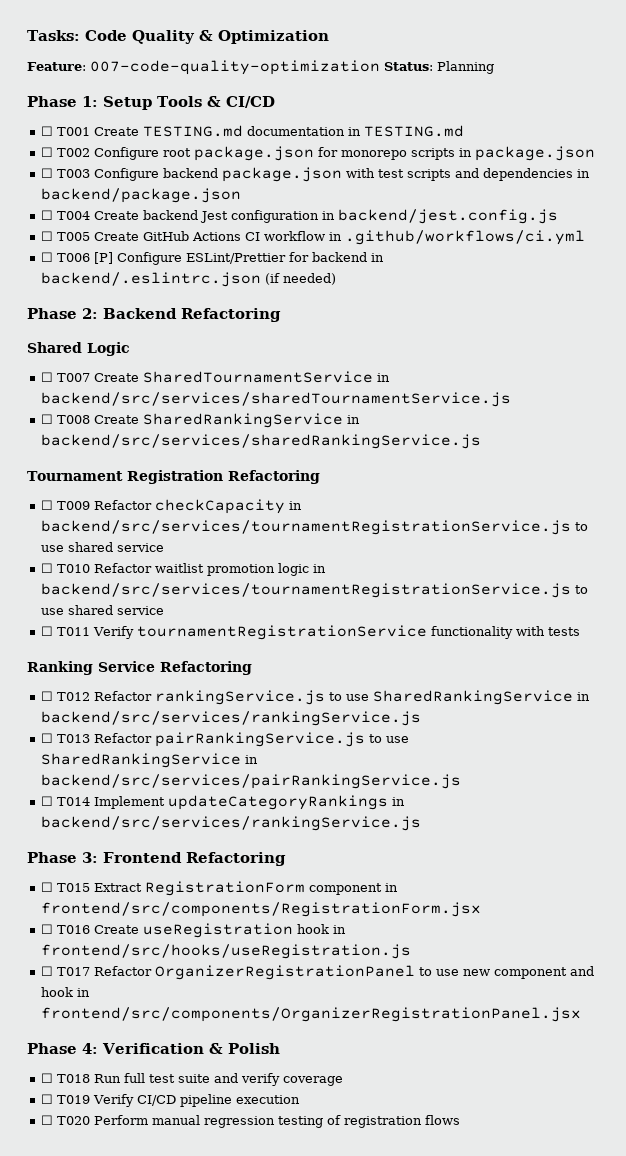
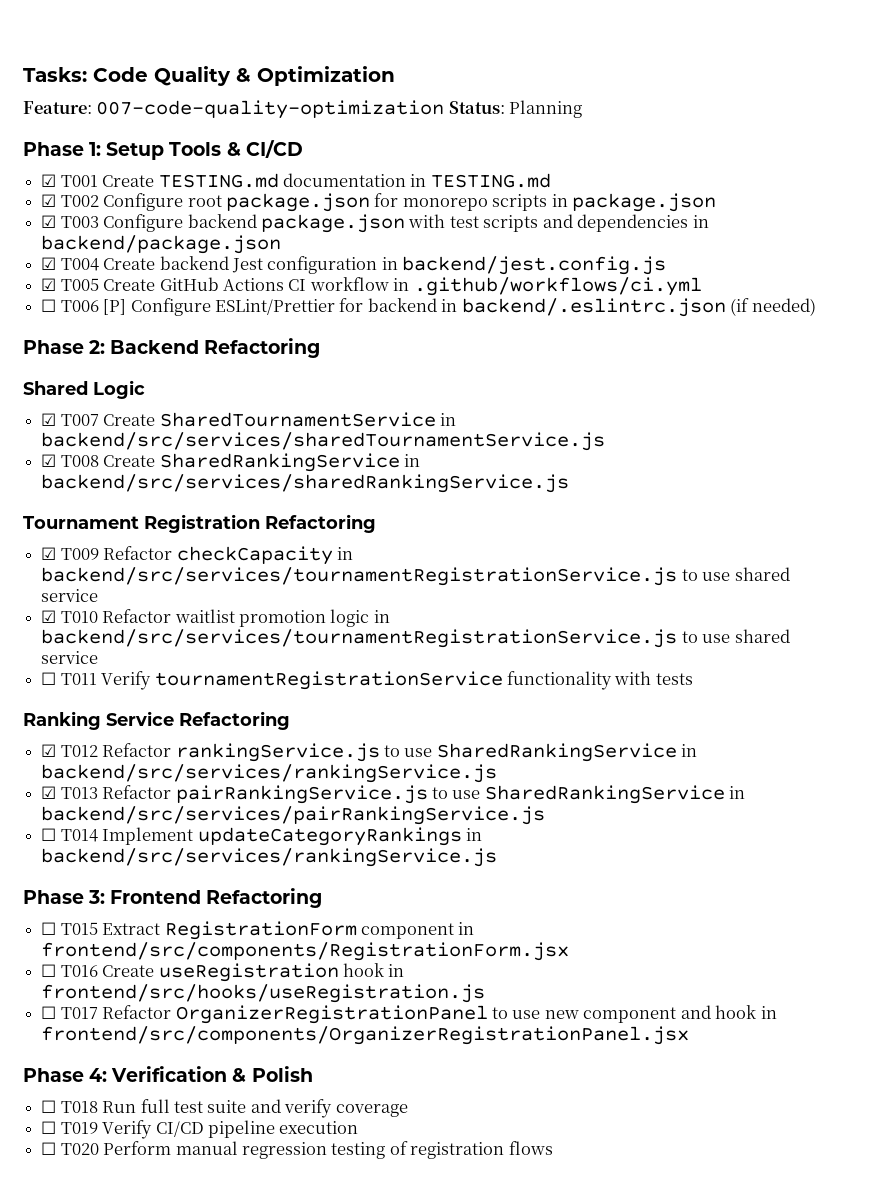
[41,126,54,136] ☐ -> [41,174,57,187] ☑
[41,147,54,157] ☐ -> [41,194,57,207] ☑
[41,168,54,178] ☐ -> [41,215,57,228] ☑
[41,210,54,220] ☐ -> [41,257,57,270] ☑
[41,231,54,241] ☐ -> [41,278,57,291] ☑
[41,372,54,382] ☐ -> [41,413,57,426] ☑
[41,414,54,424] ☐ -> [41,454,57,467] ☑
[41,500,54,510] ☐ -> [41,547,57,560] ☑
[41,563,54,573] ☐ -> [41,610,57,623] ☑
[41,691,54,701] ☐ -> [41,744,57,757] ☑
[41,733,54,743] ☐ -> [41,786,57,799] ☑

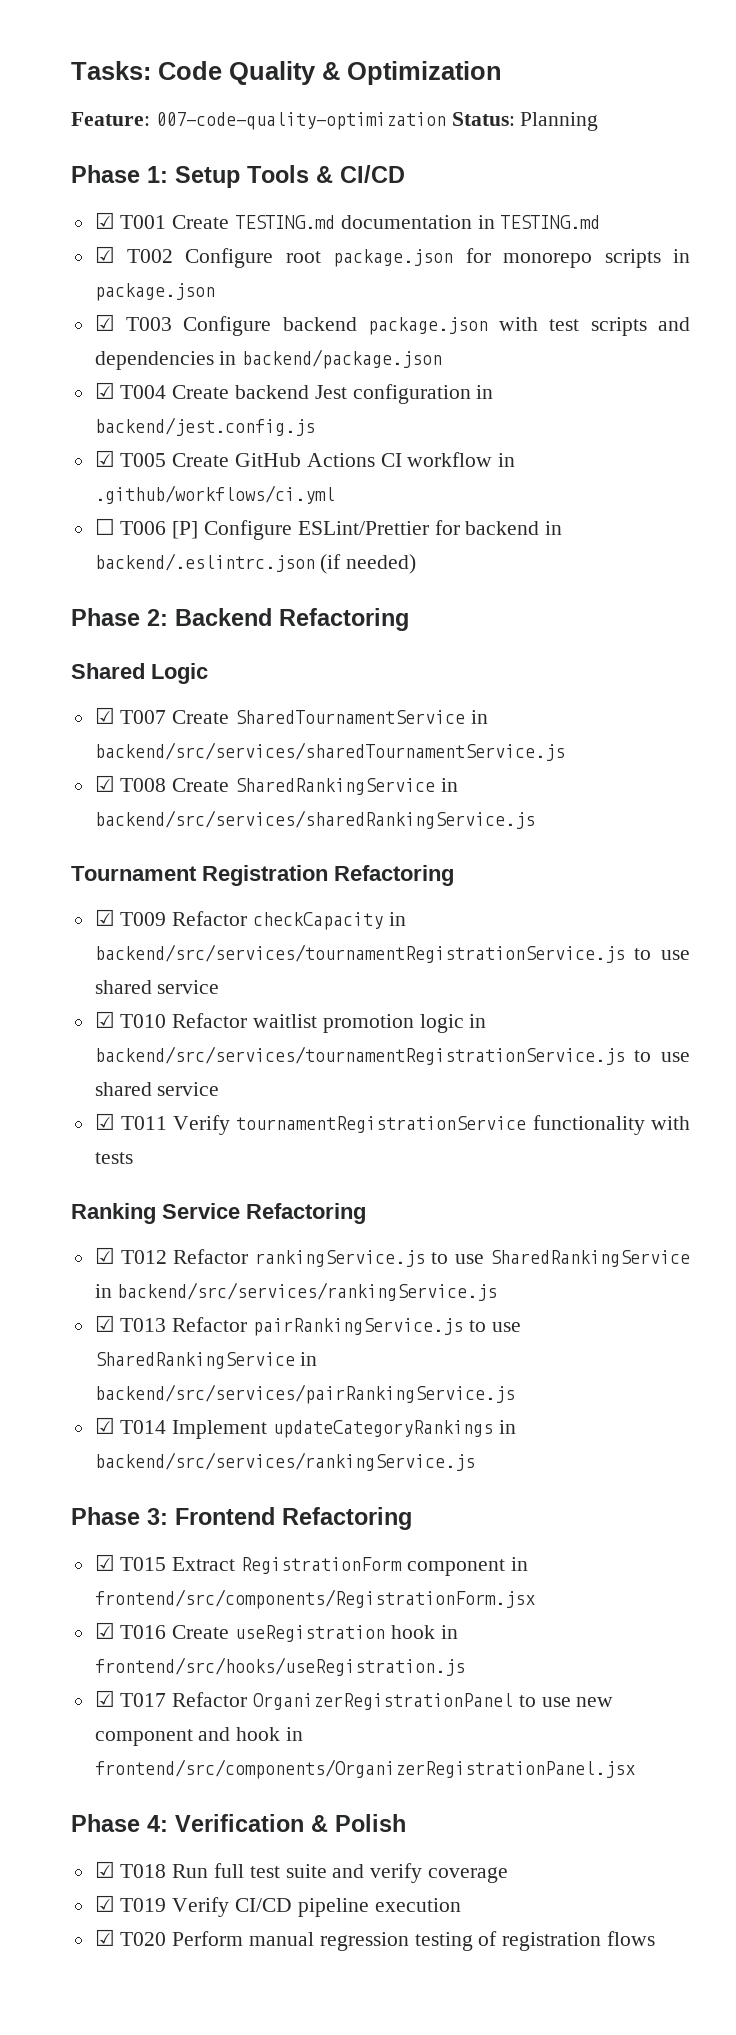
[41,672,57,685] ☐ -> [94,1113,115,1130] ☑
[41,828,57,841] ☐ -> [94,1417,115,1434] ☑
[41,922,57,935] ☐ -> [94,1554,115,1571] ☑
[41,964,57,977] ☐ -> [94,1622,115,1639] ☑
[41,1006,57,1019] ☐ -> [94,1690,115,1707] ☑
[41,1100,57,1113] ☐ -> [94,1861,115,1878] ☑
[41,1121,57,1134] ☐ -> [94,1895,115,1912] ☑
[41,1142,57,1155] ☐ -> [94,1929,115,1946] ☑

